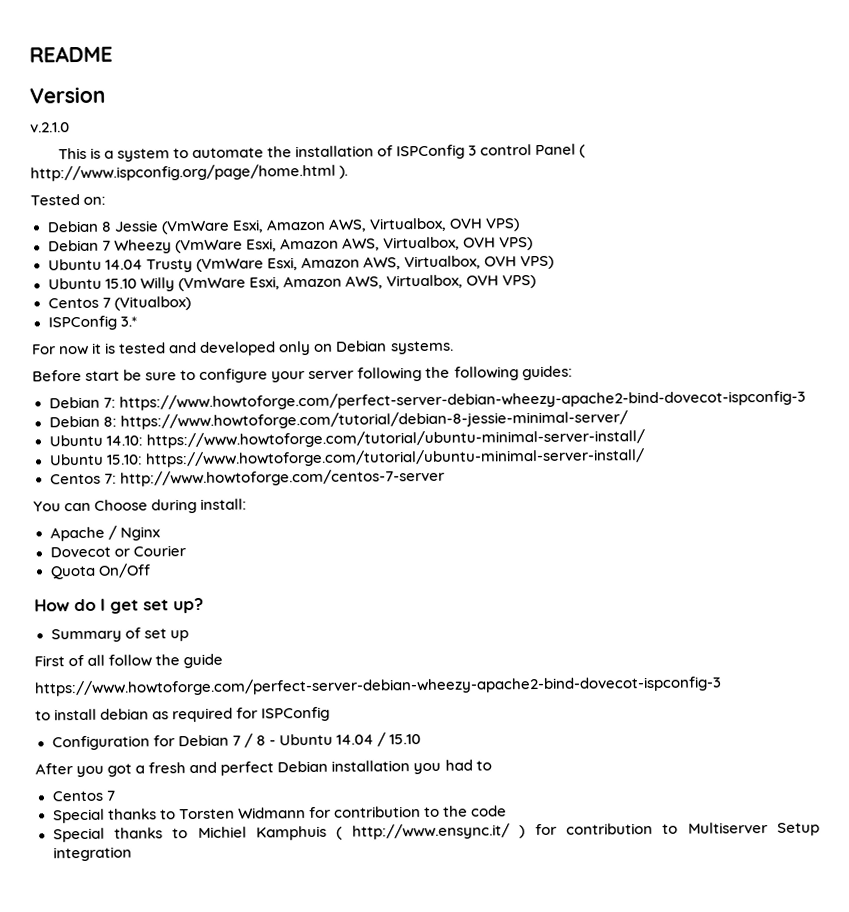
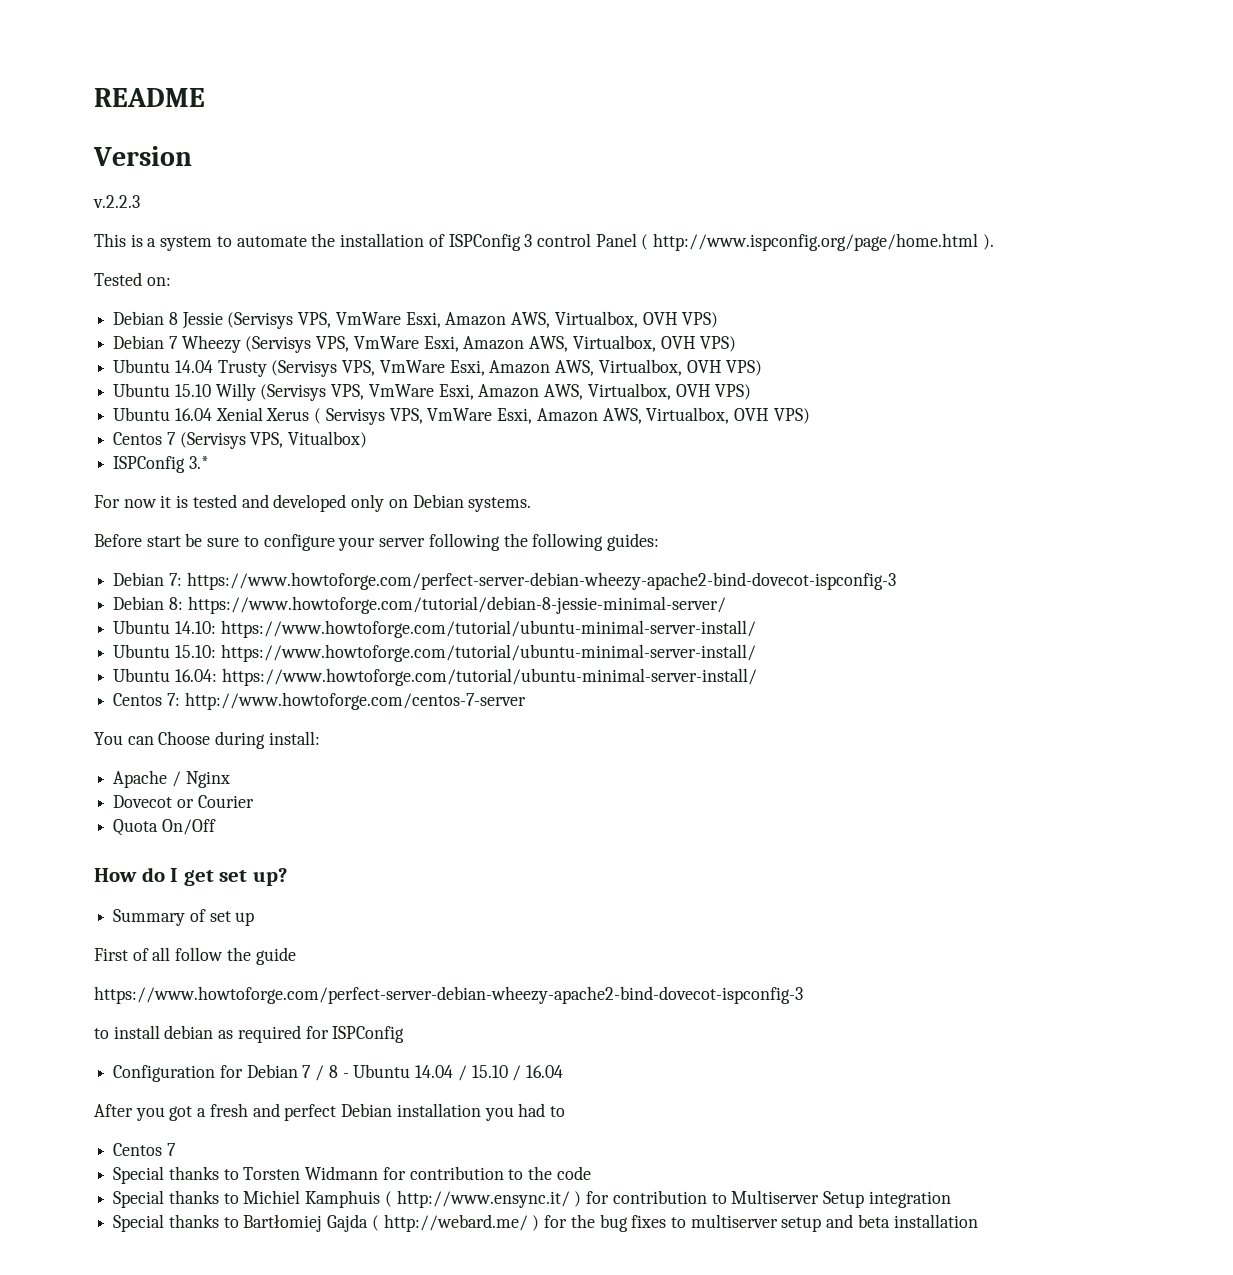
[30,122,70,133] v.2.1.0 -> [93,195,140,208] v.2.2.3
[160,220,230,235] (VmWare -> [227,312,401,329] (Servisys VPS, VmWare
[174,239,243,254] (VmWare -> [245,336,419,353] (Servisys VPS, VmWare
[195,258,264,272] (VmWare -> [271,360,445,377] (Servisys VPS, VmWare
[177,277,246,292] (VmWare -> [260,383,752,401] [113,407,493,425] (Servisys VPS, VmWare Esxi, Amazon AWS, Virtualbox, OVH VPS) // Ubuntu 16.04 Xenial Xerus ( Servisys VPS, VmWare
[113,296,191,311] (Vitualbox) -> [179,431,368,449] (Servisys VPS, Vitualbox)
(645, 458) none -> [113,668,757,686] // Ubuntu 16.04: https://www.howtoforge.com/tutorial/ubuntu-minimal-server-install/
(422, 739) none -> [512,1065,563,1081] / 16.04
(132, 854) none -> [113,1214,978,1232] // Special thanks to Bartłomiej Gajda ( http://webard.me/ ) for the bug fixes to multiserver setup and beta installation

